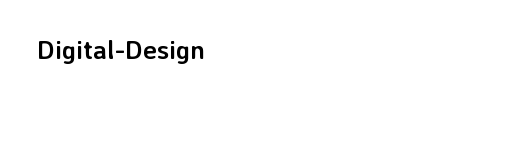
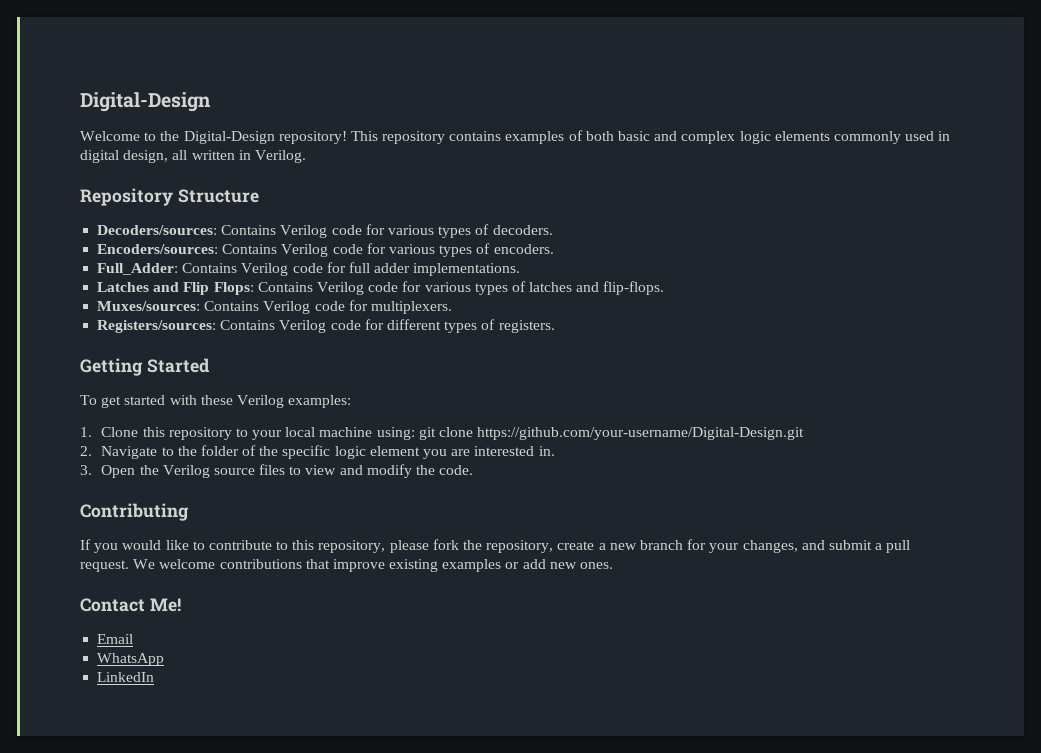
[37,40,205,64] Digital-Design -> [80,92,211,112] [80,130,951,144] [80,150,306,163] [80,188,259,206] [97,224,553,238] [97,243,554,257] [97,262,521,276] [97,281,665,295] [97,300,452,314] [97,319,555,333] [80,358,210,376] [80,395,352,408] [80,427,805,440] [80,445,555,459] [80,464,474,478] [80,503,189,521] [80,539,911,553] [80,559,614,572] [80,598,181,612] [97,634,134,644] [97,653,165,666] [97,672,155,682] Digital-Design // Welcome to the Digital-Design repository! This repository contains examples of both basic and complex logic elements commonly used in digital design, all written in Verilog. // Repository Structure // Decoders/sources: Contains Verilog code for various types of decoders. // Encoders/sources: Contains Verilog code for various types of encoders. // Full_Adder: Contains Verilog code for full adder implementations. // Latches and Flip Flops: Contains Verilog code for various types of latches and flip-flops. // Muxes/sources: Contains Verilog code for multiplexers. // Registers/sources: Contains Verilog code for different types of registers. // Getting Started // To get started with these Verilog examples: // 1. Clone this repository to your local machine using: git clone https://github.com/your-username/Digital-Design.git // 2. Navigate to the folder of the specific logic element you are interested in. // 3. Open the Verilog source files to view and modify the code. // Contributing // If you would like to contribute to this repository, please fork the repository, create a new branch for your changes, and submit a pull request. We welcome contributions that improve existing examples or add new ones. // Contact Me! // Email // WhatsApp // LinkedIn

